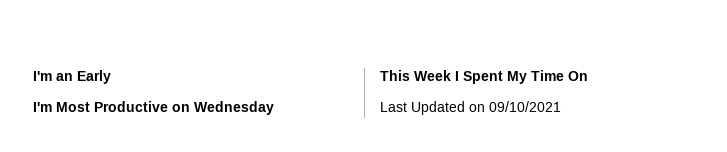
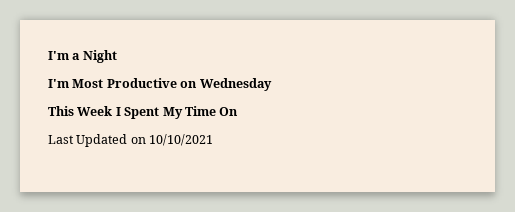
[33,70,111,84] I'm an Early -> [48,50,117,63] I'm a Night
[489,101,561,112] 09/10/2021 -> [149,134,214,146] 10/10/2021

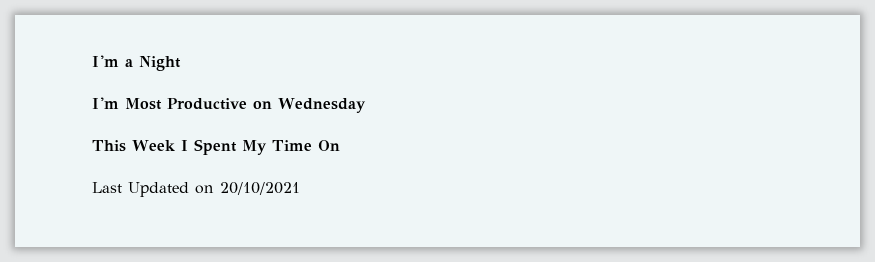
[149,134,214,146] 10/10/2021 -> [220,182,300,195] 20/10/2021

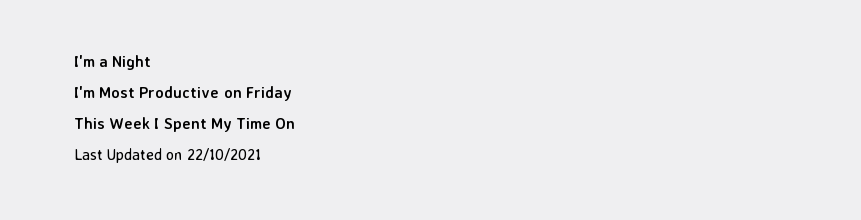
[278,98,366,113] Wednesday -> [245,86,292,101] Friday
[220,182,300,195] 20/10/2021 -> [186,148,261,161] 22/10/2021

